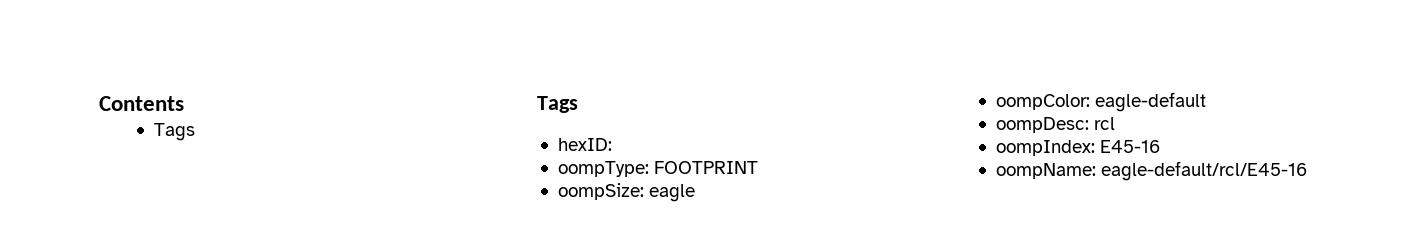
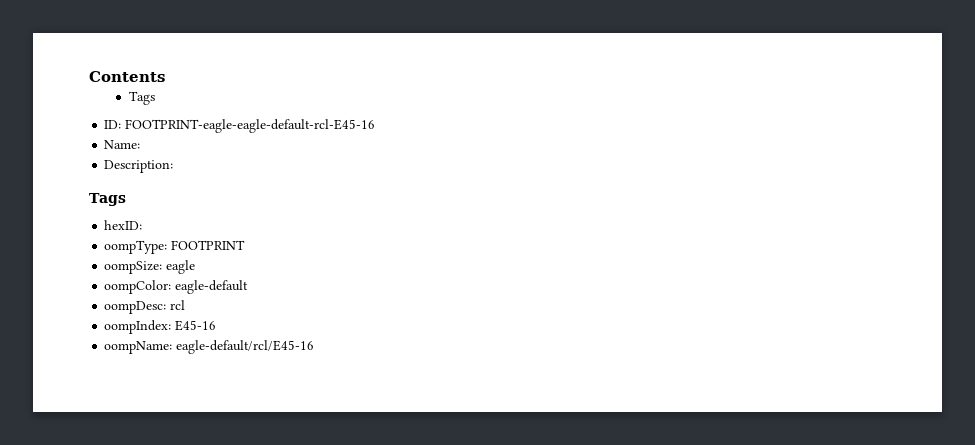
(195, 132) none -> [104,119,376,133] [104,140,141,149] [104,160,174,173] // ID: FOOTPRINT-eagle-eagle-default-rcl-E45-16 // Name: // Description:

